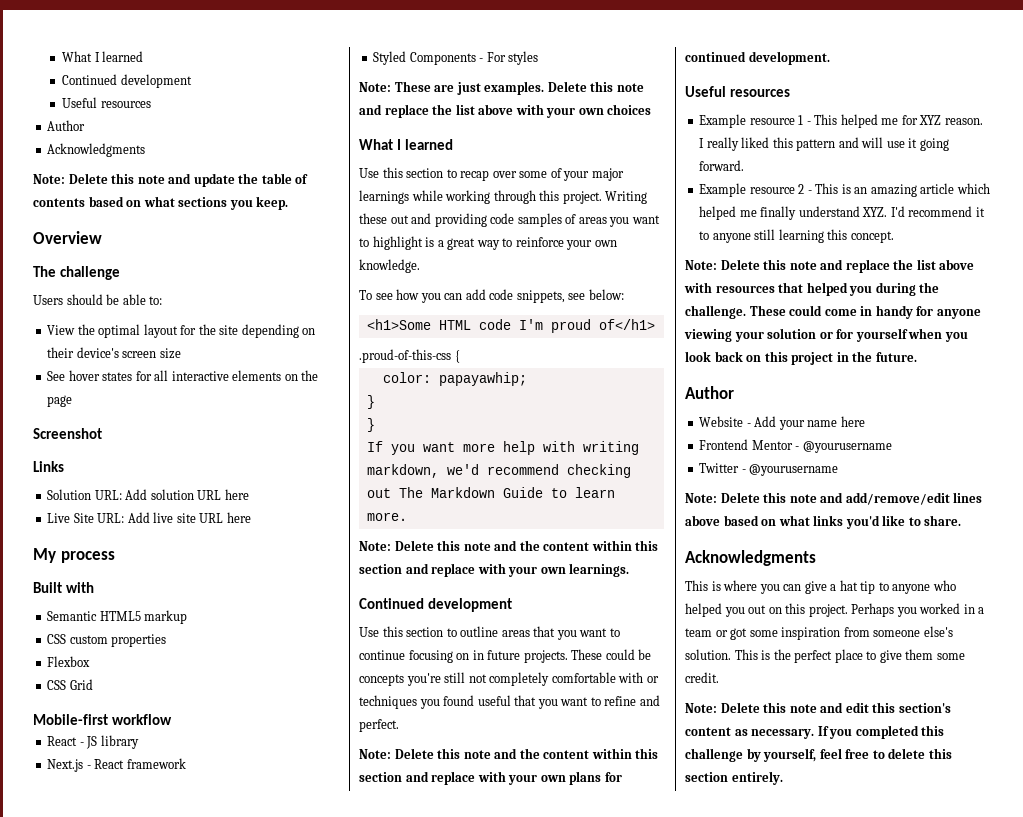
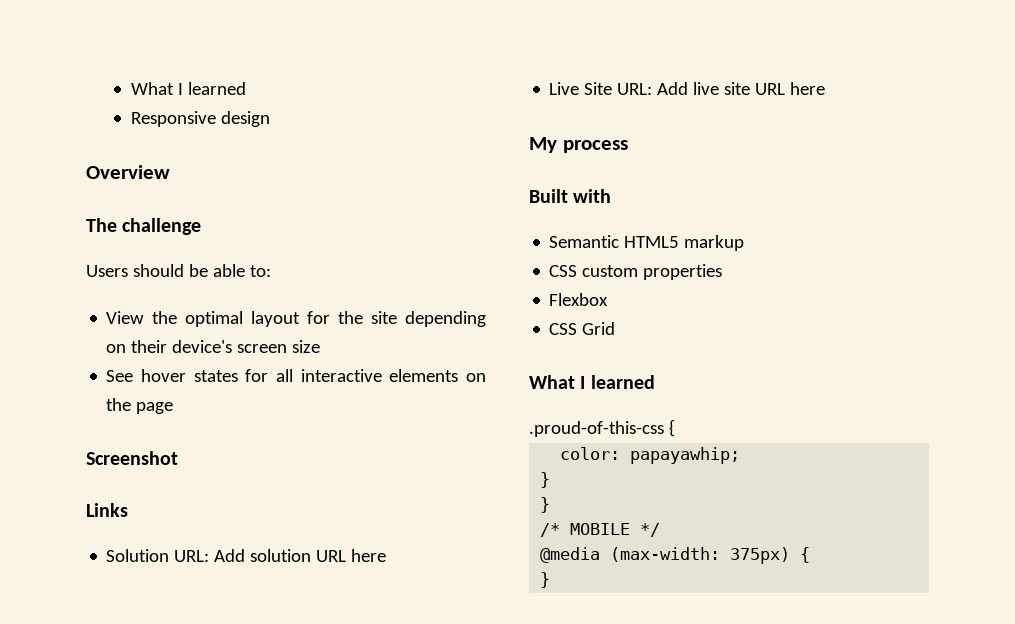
[62,51,144,62] [62,74,192,88] [62,97,151,108] [47,120,86,131] [47,143,146,157] [33,173,309,187] [33,196,289,210] What I learned // Continued development // Useful resources // Author // Acknowledgments // Note: Delete this note and update the table of contents based on what sections you keep. -> [130,82,246,95] [130,111,270,127] What I learned // Responsive design
[33,714,173,725] [47,735,139,749] [47,758,186,772] [373,51,539,65] [359,81,644,95] [359,104,652,118] [359,139,454,150] [359,167,624,181] [359,190,648,204] [359,213,660,227] [359,236,617,250] [359,259,420,273] [359,289,624,303] [366,319,655,333] Mobile-first workflow // React - JS library // Next.js - React framework // Styled Components - For styles // Note: These are just examples. Delete this note and replace the list above with your own choices // What I learned // Use this section to recap over some of your major learnings while working through this project. Writing these out and providing code samples of areas you want to highlight is a great way to reinforce your own knowledge. // To see how you can add code snippets, see below: // <h1>Some HTML code I'm proud of</h1> -> [529,375,655,389] What I learned
[366,441,639,455] [366,464,631,478] [366,487,615,498] [366,512,407,521] [359,540,659,551] [359,563,630,577] [359,598,513,612] [359,626,620,640] [359,649,652,663] [359,672,659,686] [359,695,660,709] [359,719,399,732] [359,748,659,759] [359,771,622,785] [685,51,830,65] [685,86,791,97] [699,114,983,128] [699,137,949,151] [699,160,745,171] [699,183,990,197] [699,206,985,220] [699,229,894,243] [685,259,975,273] [684,282,940,296] [685,305,981,319] [684,328,968,342] [685,351,917,365] [685,386,734,399] [699,416,865,430] [699,439,892,453] [699,463,839,476] [685,492,983,505] [685,515,962,529] [685,550,816,566] [685,580,956,594] [685,603,985,617] [685,626,953,640] [685,649,965,663] [685,672,719,683] [685,702,951,713] [685,725,945,739] [685,748,952,762] [685,771,783,785] If you want more help with writing markdown, we'd recommend checking out The Markdown Guide to learn more. // Note: Delete this note and the content within this section and replace with your own learnings. // Continued development // Use this section to outline areas that you want to continue focusing on in future projects. These could be concepts you're still not completely comfortable with or techniques you found useful that you want to refine and perfect. // Note: Delete this note and the content within this section and replace with your own plans for continued development. // Useful resources // Example resource 1 - This helped me for XYZ reason. I really liked this pattern and will use it going forward. // Example resource 2 - This is an amazing article which helped me finally understand XYZ. I'd recommend it to anyone still learning this concept. // Note: Delete this note and replace the list above with resources that helped you during the challenge. These could come in handy for anyone viewing your solution or for yourself when you look back on this project in the future. // Author // Website - Add your name here // Frontend Mentor - @yourusername // Twitter - @yourusername // Note: Delete this note and add/remove/edit lines above based on what links you'd like to share. // Acknowledgments // This is where you can give a hat tip to anyone who helped you out on this project. Perhaps you worked in a team or got some inspiration from someone else's solution. This is the perfect place to give them some credit. // Note: Delete this note and edit this section's content as necessary. If you completed this challenge by yourself, feel free to delete this section entirely. -> [540,523,661,537] [540,547,811,564] [540,572,551,588] /* MOBILE */ // @media (max-width: 375px) { // }

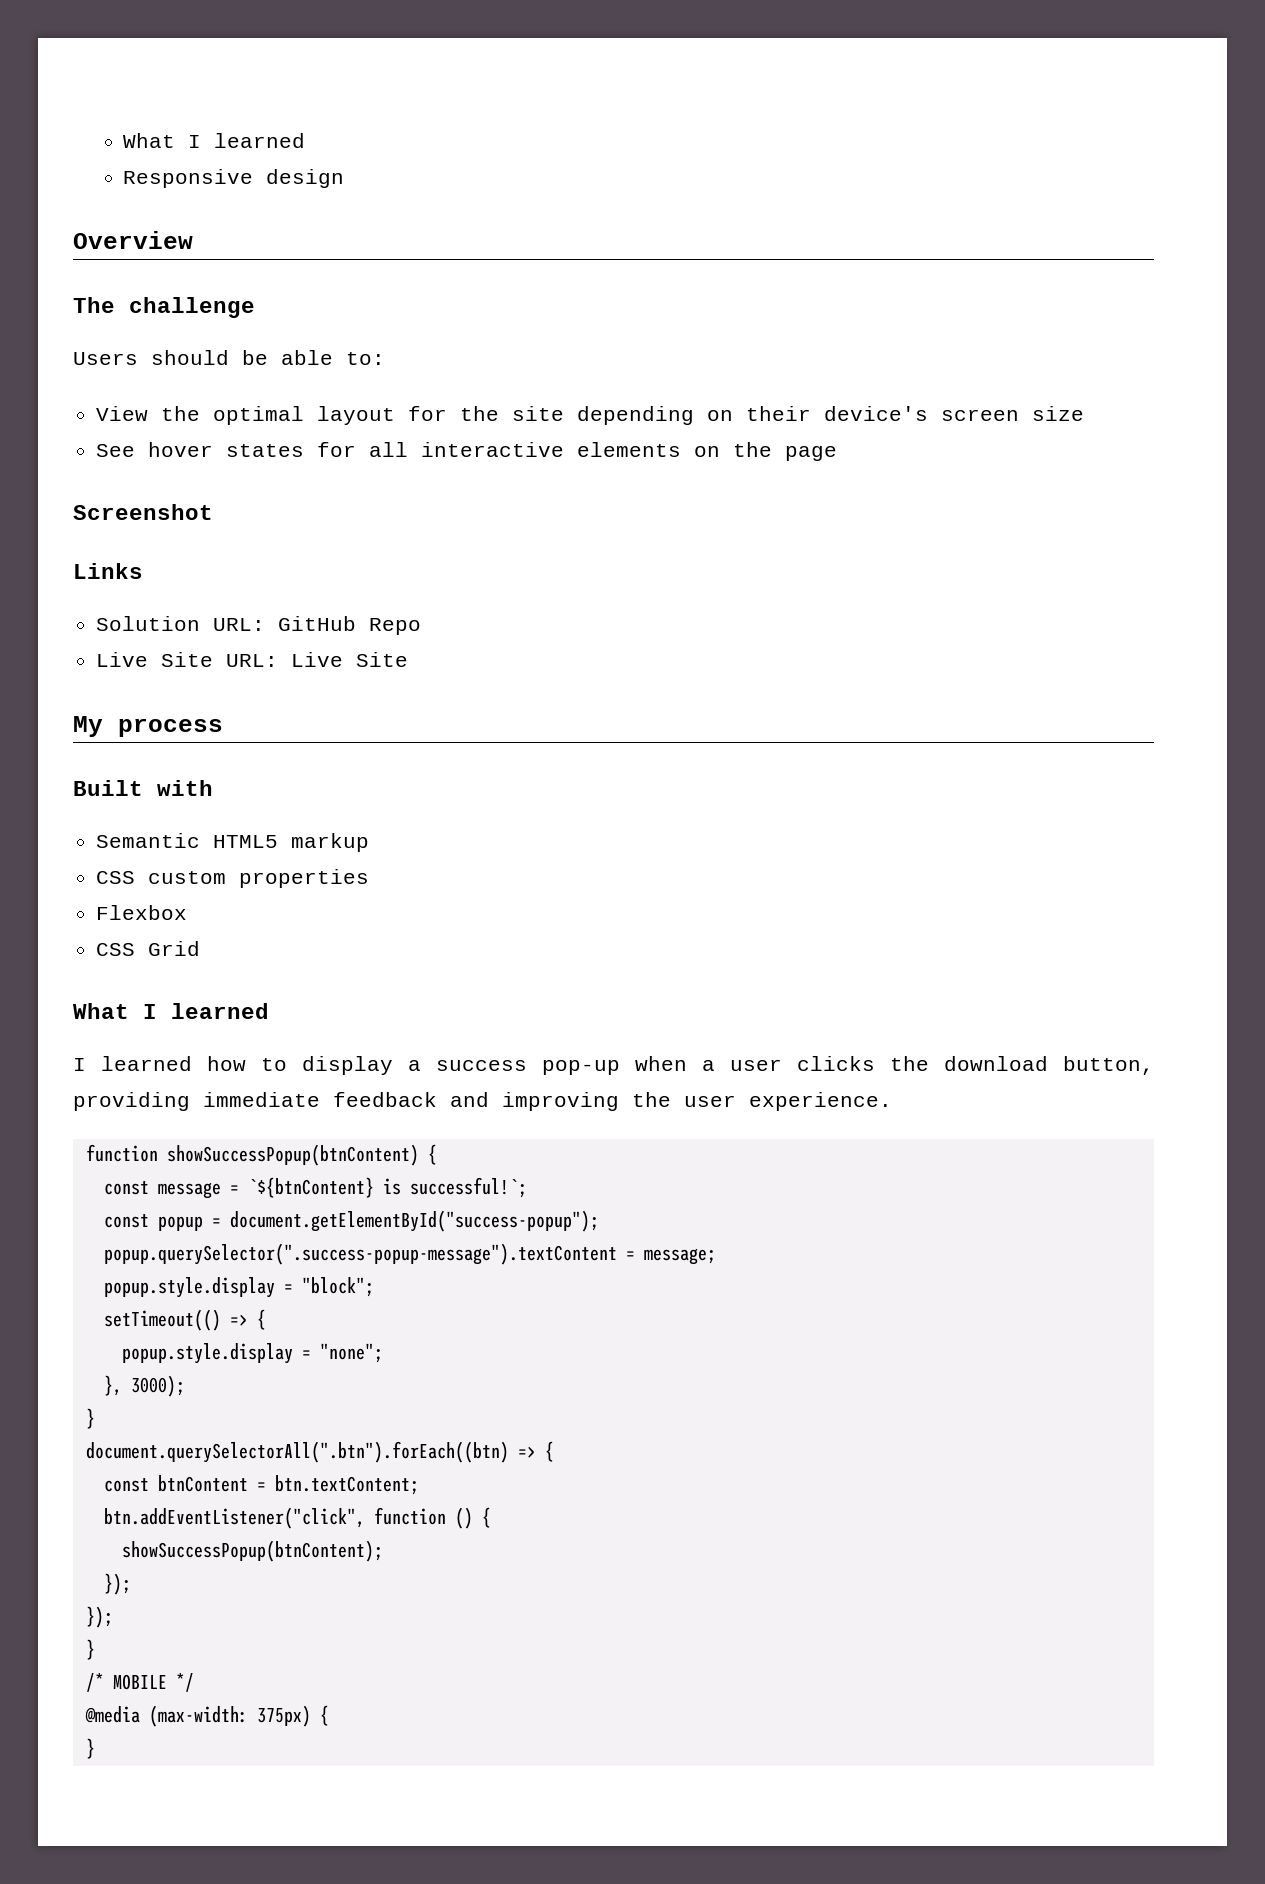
[214,549,387,562] Add solution URL here -> [278,616,422,635] GitHub Repo
[657,82,826,95] Add live site URL here -> [291,652,409,667] Live Site
[529,419,675,437] [560,447,741,464] [540,472,551,488] .proud-of-this-css { // color: papayawhip; // } -> [73,1056,1154,1075] [73,1092,892,1111] [85,1144,437,1166] [103,1177,527,1199] [103,1210,599,1232] [103,1243,716,1265] [103,1277,374,1298] [103,1309,266,1331] [121,1343,383,1364] [103,1375,185,1397] [85,1408,95,1429] [85,1441,554,1463] [103,1475,419,1495] [103,1507,491,1529] [121,1540,383,1562] [103,1573,131,1595] [85,1606,113,1628] I learned how to display a success pop-up when a user clicks the download button, providing immediate feedback and improving the user experience. // function showSuccessPopup(btnContent) { // const message = `${btnContent} is successful!`; // const popup = document.getElementById("success-popup"); // popup.querySelector(".success-popup-message").textContent = message; // popup.style.display = "block"; // setTimeout(() => { // popup.style.display = "none"; // }, 3000); // } // document.querySelectorAll(".btn").forEach((btn) => { // const btnContent = btn.textContent; // btn.addEventListener("click", function () { // showSuccessPopup(btnContent); // }); // });

